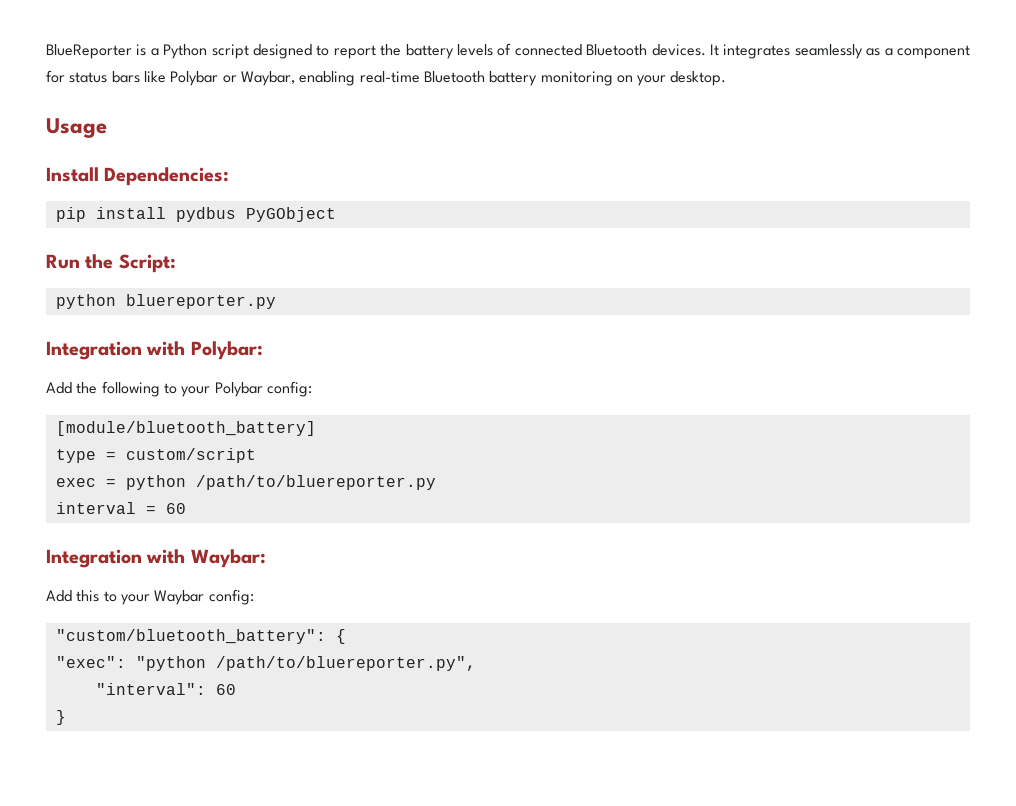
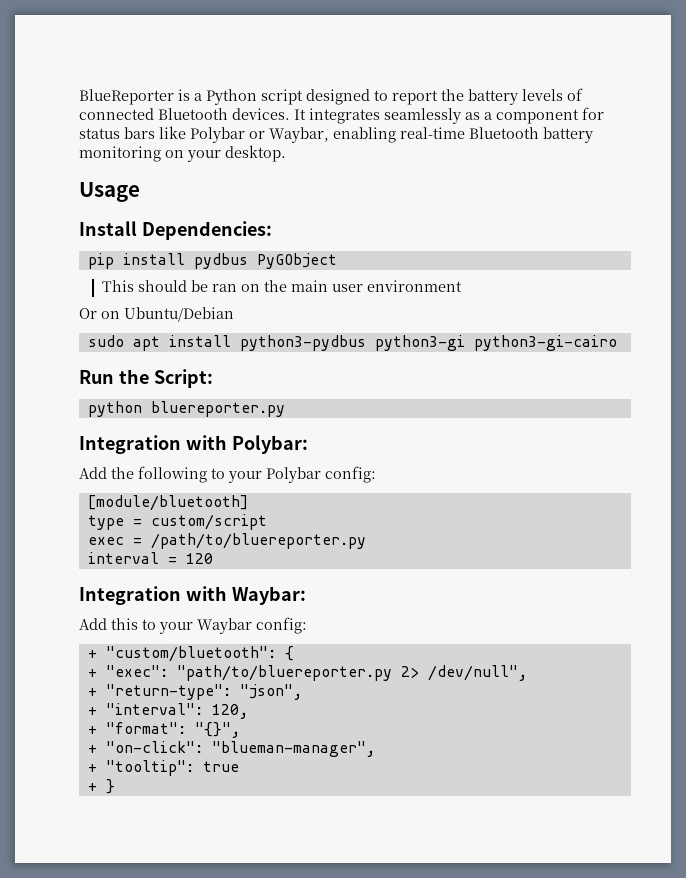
(336, 214) none -> [102,280,463,292] [79,307,234,322] [87,335,617,351] // This should be ran on the main user environment // Or on Ubuntu/Debian // sudo apt install python3-pydbus python3-gi python3-gi-cairo
[55,421,316,436] [module/bluetooth_battery] -> [87,495,248,511] [module/bluetooth]
[125,475,186,490] python -> (142, 541) none
[165,503,186,514] 60 -> [185,553,213,564] 120
[55,629,326,644] "custom/bluetooth_battery": -> [87,646,276,662] + "custom/bluetooth":
[55,656,476,671] [95,683,236,695] "exec": "python /path/to/bluereporter.py", // "interval": 60 // -> [87,665,527,681] [87,684,302,700] [87,703,248,719] [87,722,240,738] [87,741,375,757] [87,760,239,776] [87,783,97,791] + "exec": "path/to/bluereporter.py 2> /dev/null", // + "return-type": "json", // + "interval": 120, // + "format": "{}", // + "on-click": "blueman-manager", // + "tooltip": true // +

